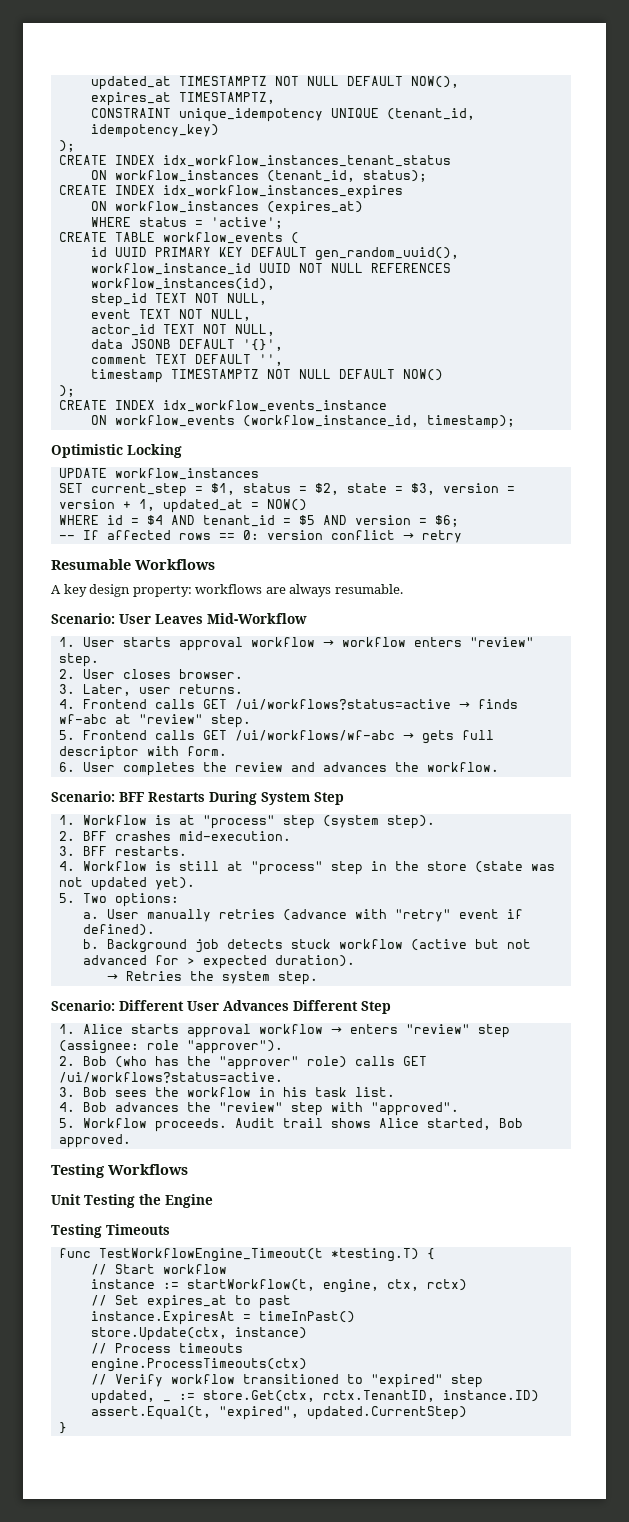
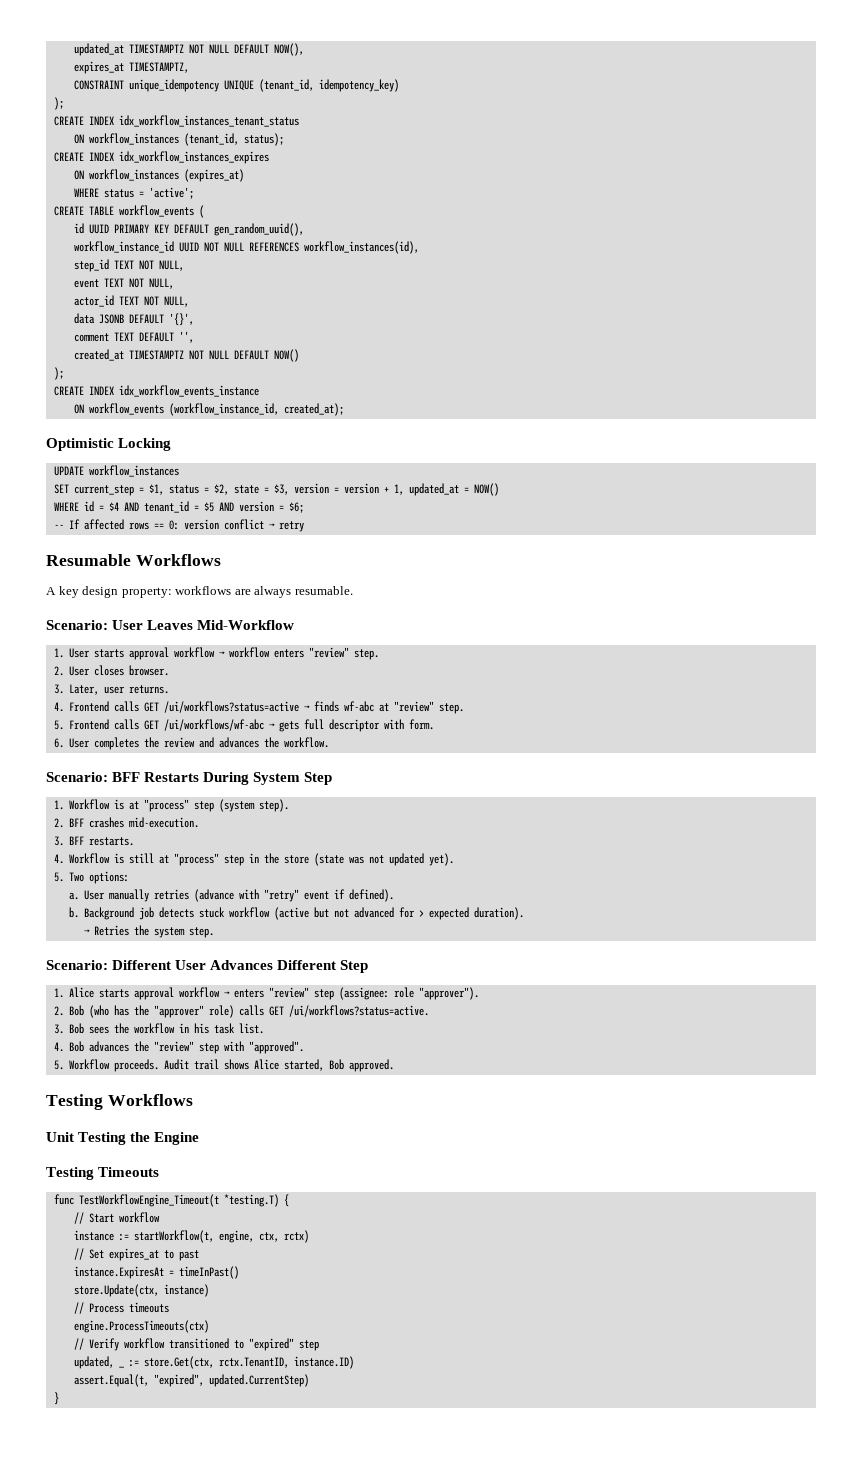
[90,369,163,383] timestamp -> [73,349,124,361] created_at
[426,415,515,429] timestamp); -> [283,403,344,416] created_at);

